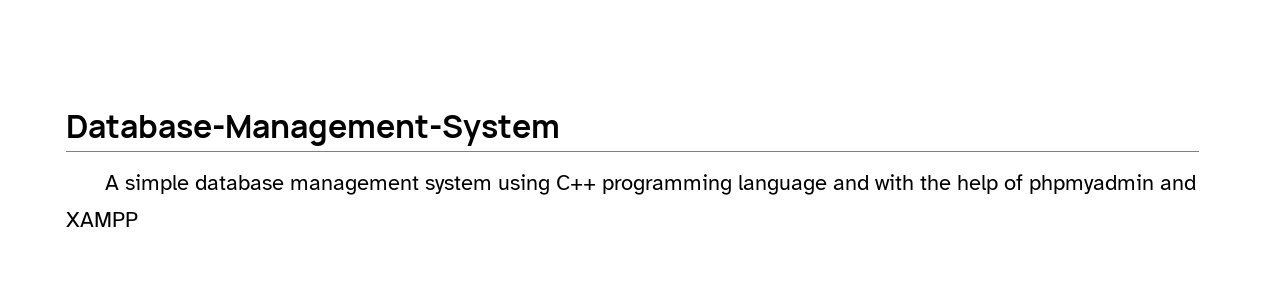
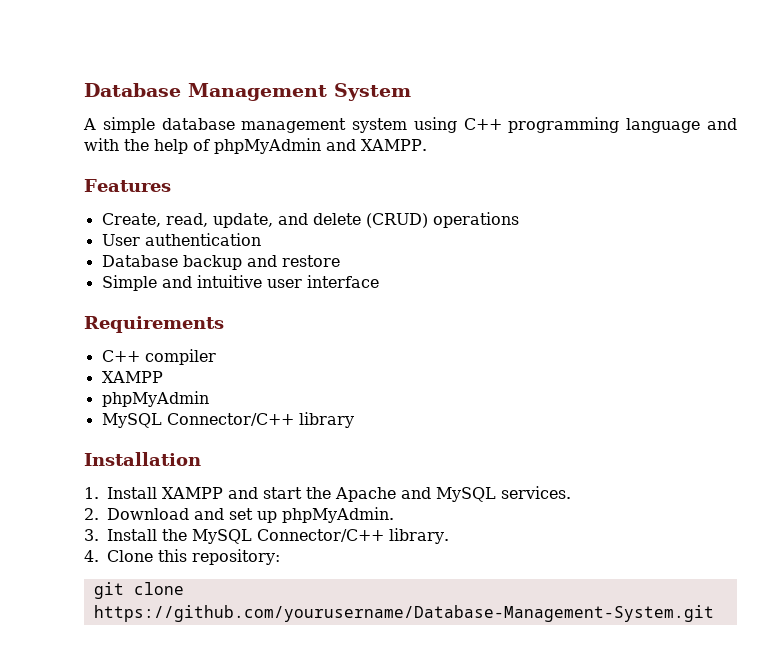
[66,115,560,146] Database-Management-System -> [84,83,411,101] Database Management System
[1029,174,1197,194] [66,212,138,227] phpmyadmin and XAMPP -> [214,138,427,154] [84,179,171,192] [101,212,519,228] [101,233,261,246] [101,255,340,270] [101,275,379,291] [84,316,224,333] [101,349,216,365] [101,371,163,383] [101,391,209,407] [101,412,354,428] [84,452,201,466] [84,486,572,502] [84,507,395,523] [84,528,450,544] [84,549,281,565] [93,582,184,599] [93,605,714,622] phpMyAdmin and XAMPP. // Features // Create, read, update, and delete (CRUD) operations // User authentication // Database backup and restore // Simple and intuitive user interface // Requirements // C++ compiler // XAMPP // phpMyAdmin // MySQL Connector/C++ library // Installation // 1. Install XAMPP and start the Apache and MySQL services. // 2. Download and set up phpMyAdmin. // 3. Install the MySQL Connector/C++ library. // 4. Clone this repository: // git clone https://github.com/yourusername/Database-Management-System.git

